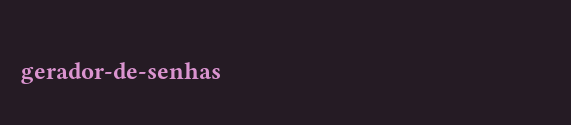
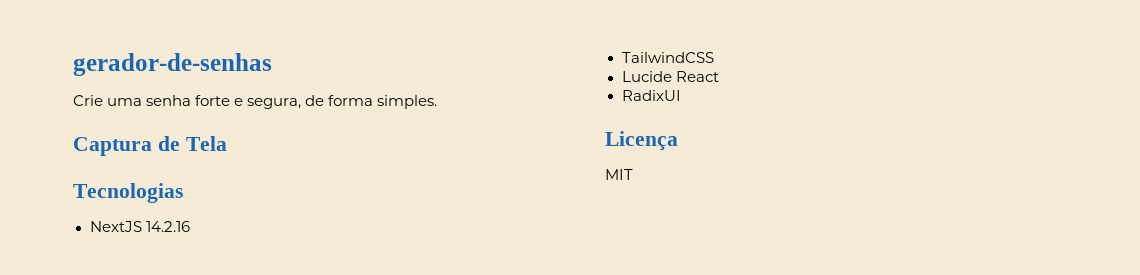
(221, 73) none -> [73,95,438,109] [73,136,227,156] [73,183,183,203] [89,221,190,232] [621,52,714,63] [621,71,719,82] [621,90,681,101] [605,131,678,151] [605,169,633,180] // Crie uma senha forte e segura, de forma simples. // Captura de Tela // Tecnologias // NextJS 14.2.16 // TailwindCSS // Lucide React // RadixUI // Licença // MIT

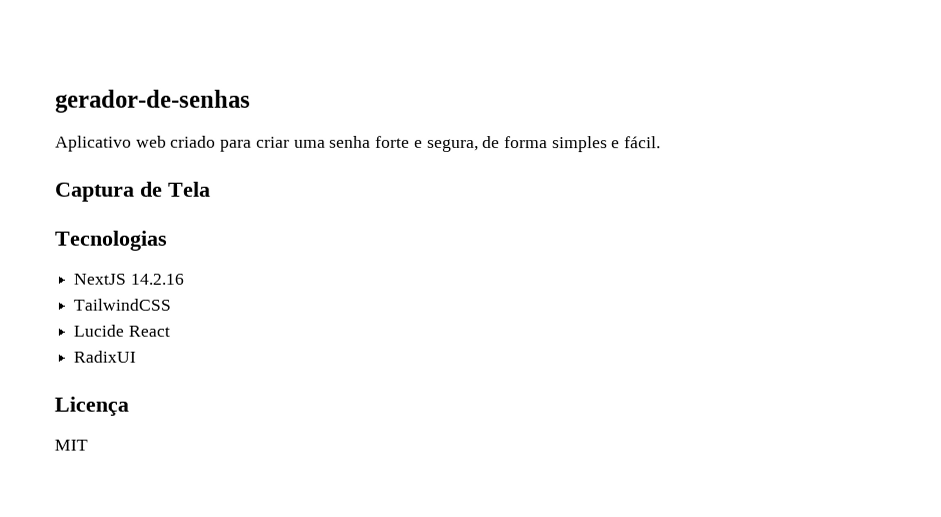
[73,95,103,106] Crie -> [55,135,290,152] Aplicativo web criado para criar
[377,95,438,109] simples. -> [551,136,662,153] simples e fácil.

